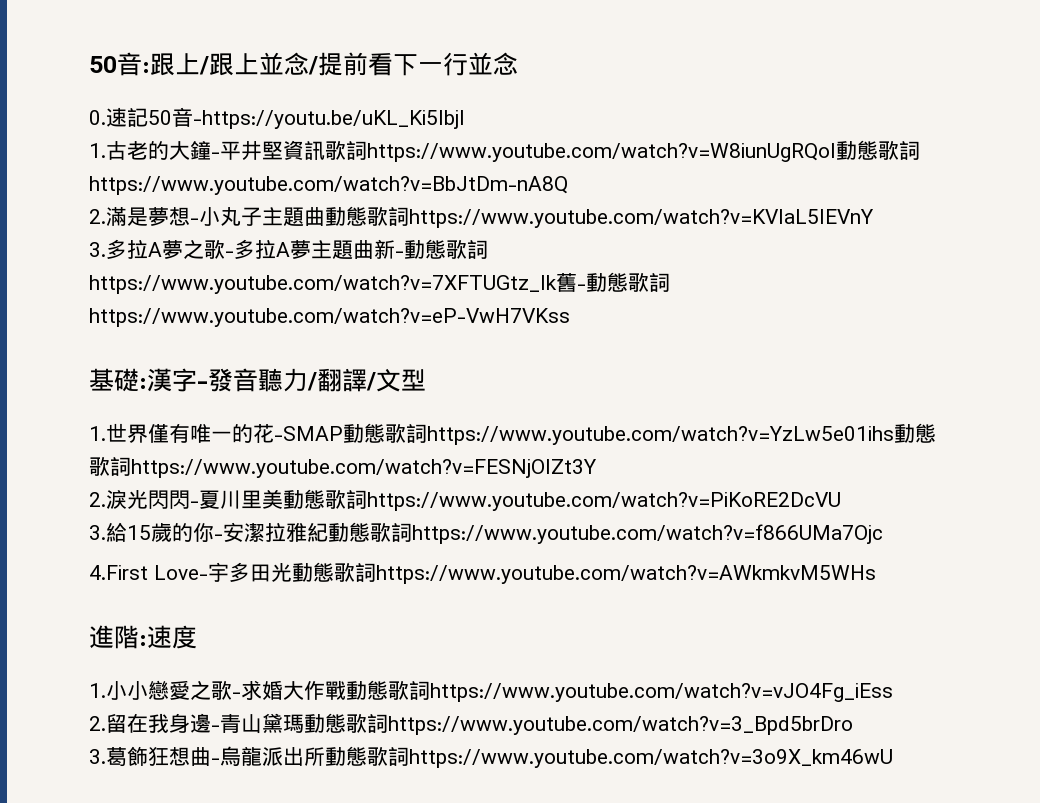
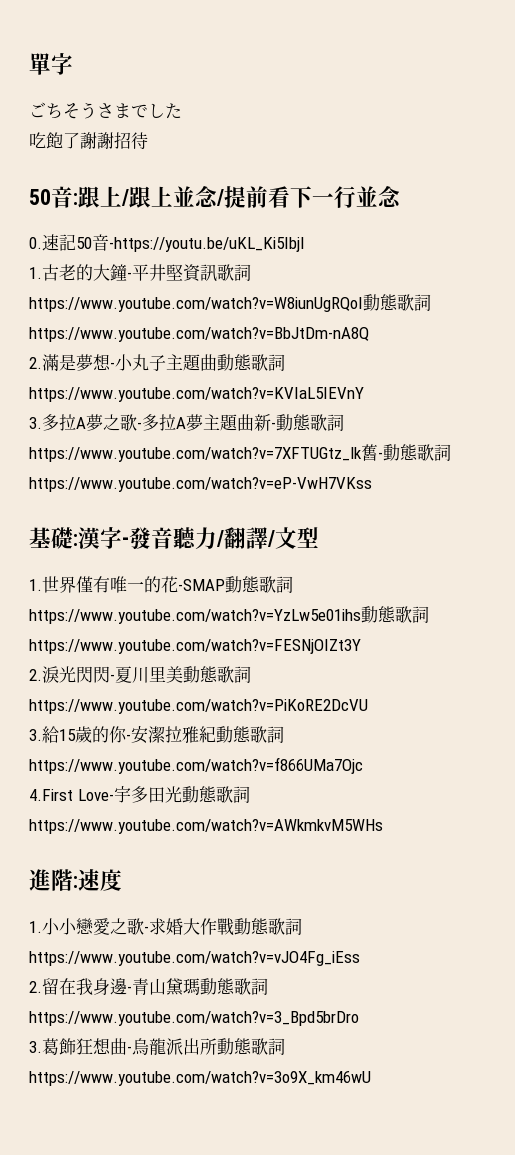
(89, 64) none -> [29,53,73,75] [29,102,182,119] [29,132,148,149] 單字 // ごちそうさまでした // 吃飽了謝謝招待 //

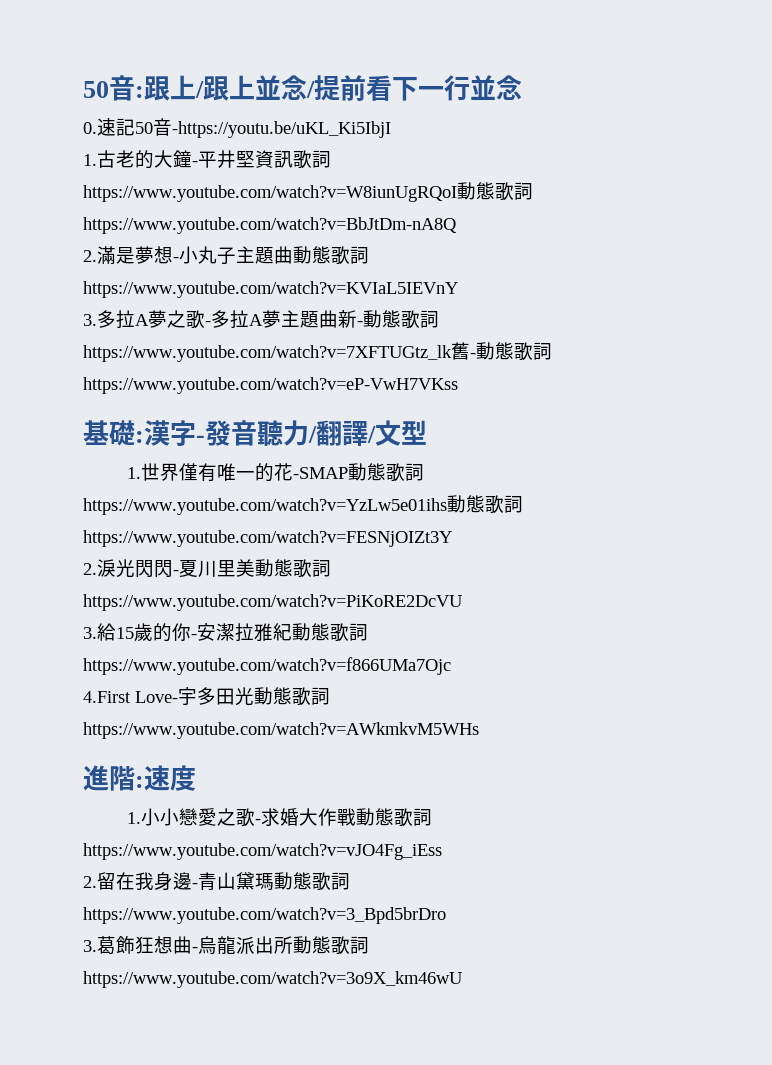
[29,53,73,75] [29,102,182,119] [29,132,148,149] 單字 // ごちそうさまでした // 吃飽了謝謝招待 // -> (83, 89) none

